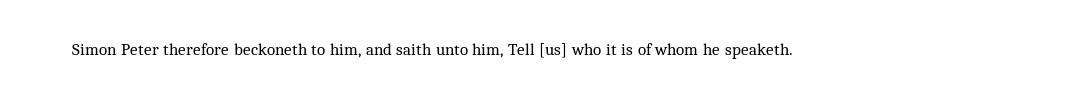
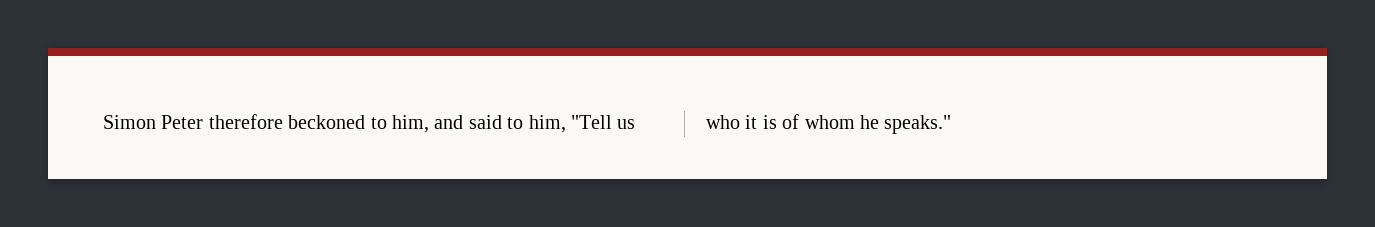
[233,43,308,55] beckoneth -> [288,115,366,129] beckoned
[396,43,568,58] saith unto him, Tell [us] -> [468,115,636,133] said to him, "Tell us
[724,43,793,59] speaketh. -> [884,115,952,134] speaks."

